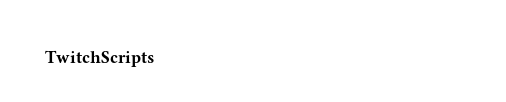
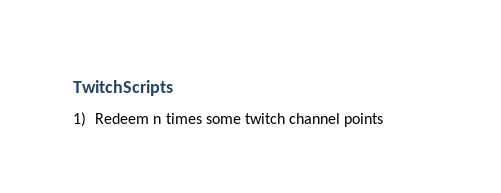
(154, 58) none -> [73,112,384,127] // 1) Redeem n times some twitch channel points

